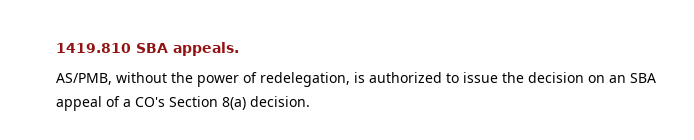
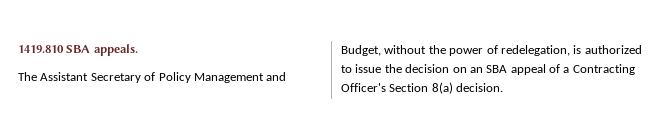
[56,73,112,85] AS/PMB, -> [18,72,287,83] [341,45,381,56] The Assistant Secretary of Policy Management and Budget,
[135,97,165,107] CO's -> [572,64,635,75] [341,83,386,92] Contracting Officer's

